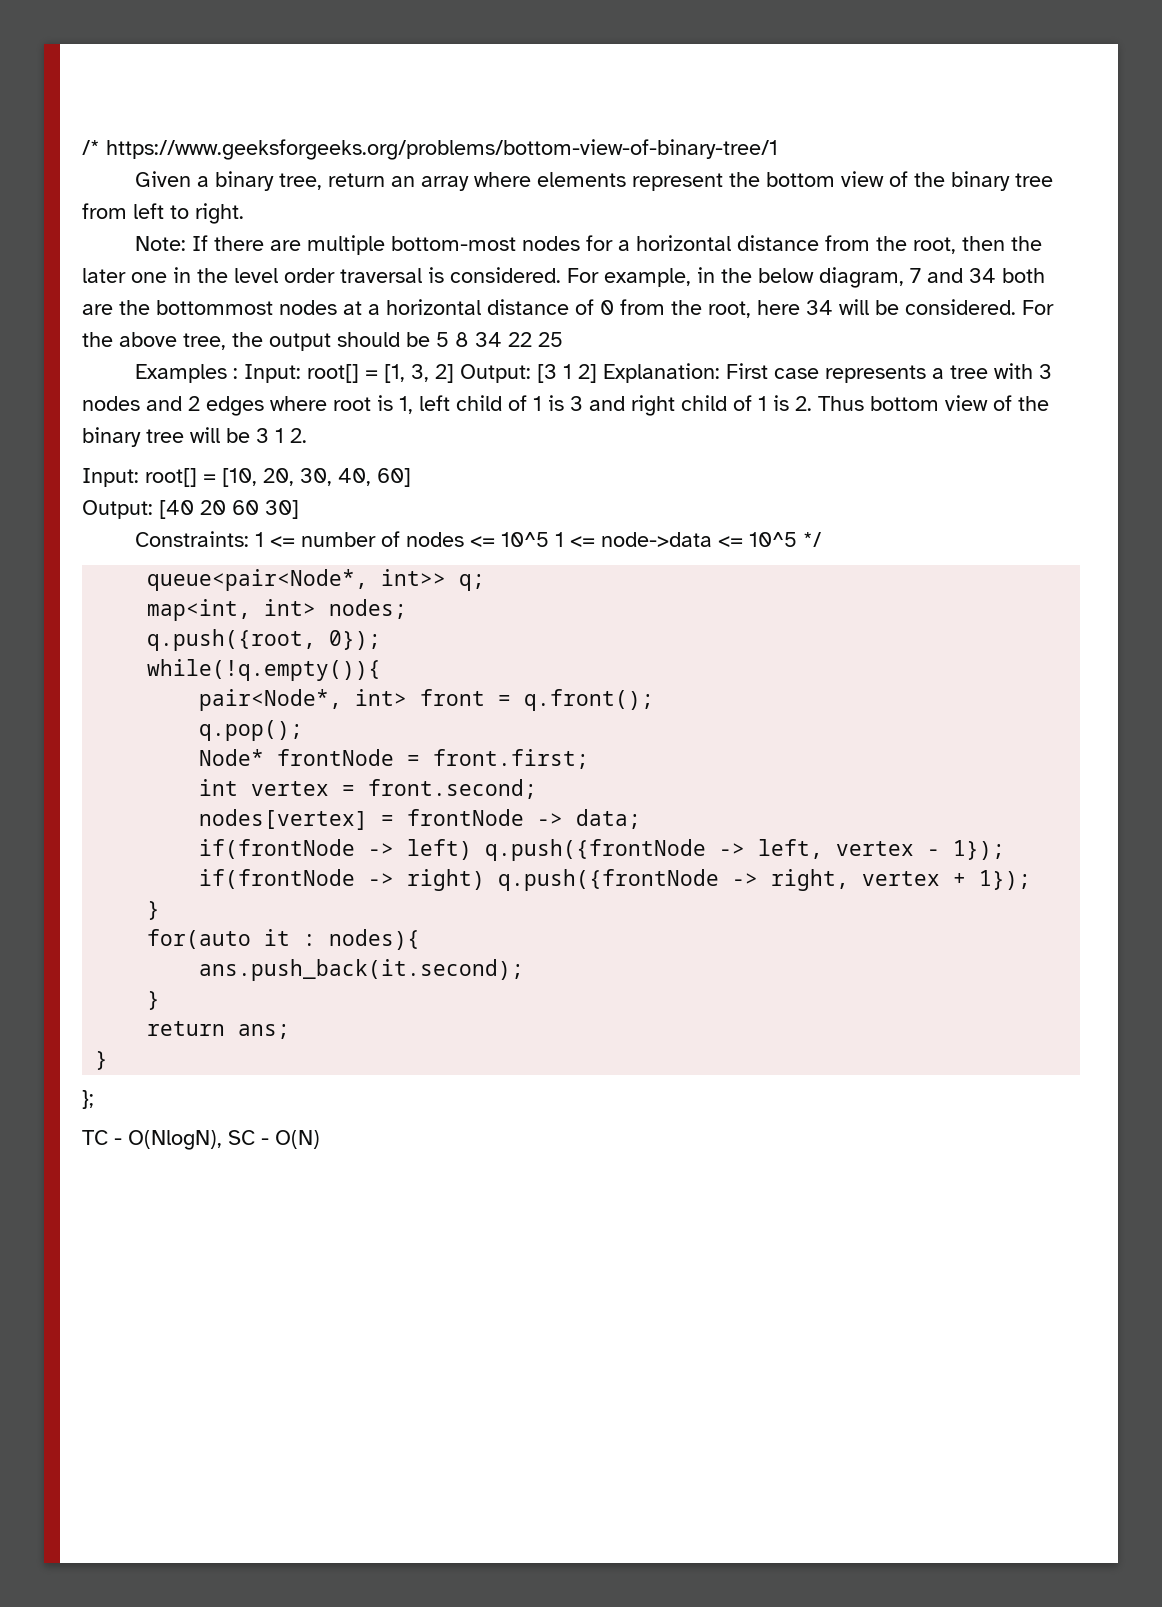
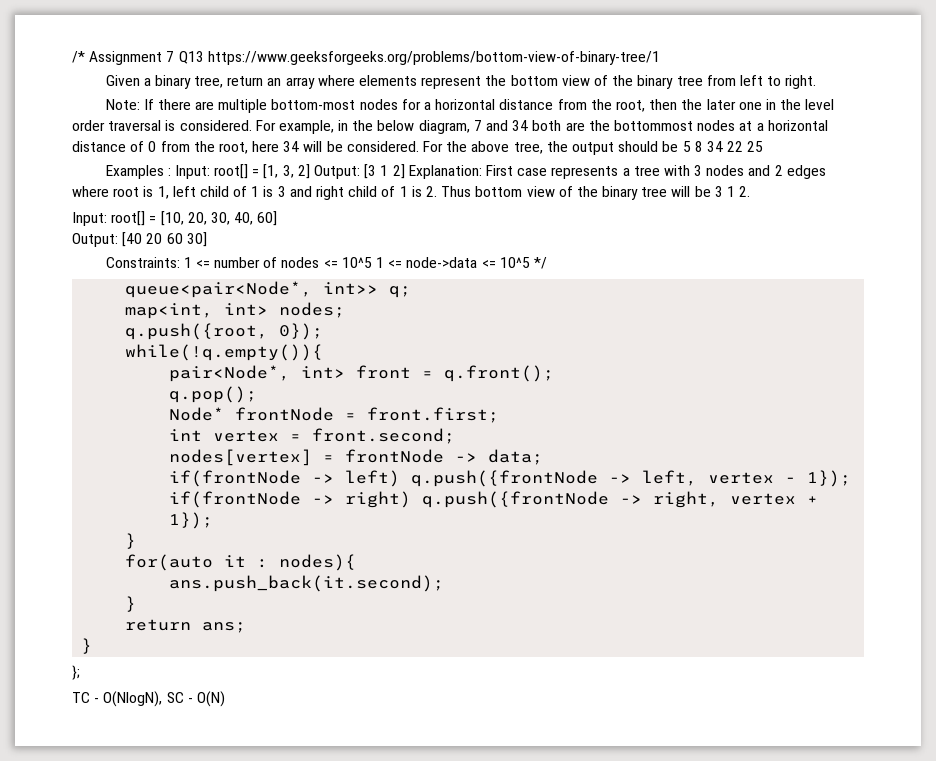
(100, 147) none -> [89,51,204,65] Assignment 7 Q13

